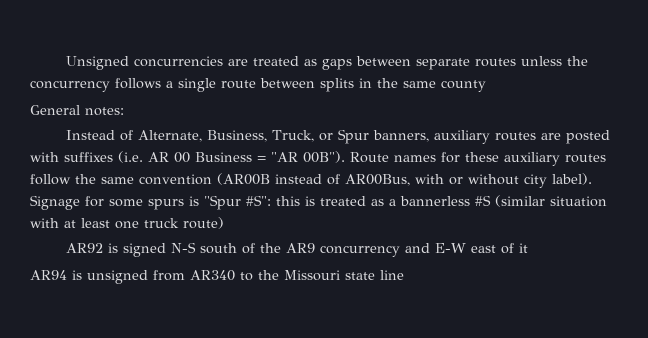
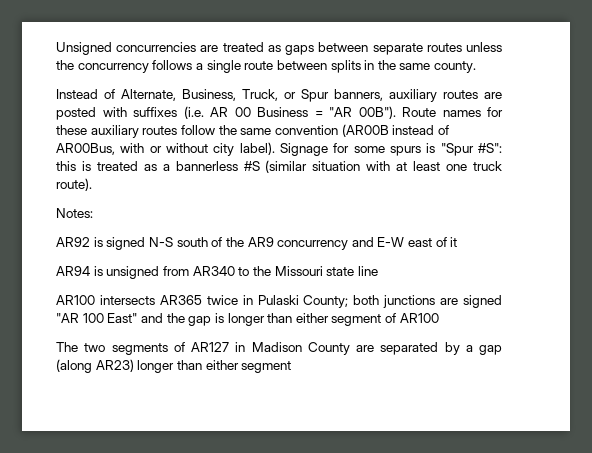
[441,80,486,92] [30,105,124,116] county // General notes: -> [434,61,477,73] county.
[183,217,224,229] route) -> [56,178,92,191] [56,208,93,218] route). // Notes:
(404, 275) none -> [56,295,502,308] [56,313,439,326] [56,342,502,355] [56,359,292,373] // AR100 intersects AR365 twice in Pulaski County; both junctions are signed "AR 100 East" and the gap is longer than either segment of AR100 // The two segments of AR127 in Madison County are separated by a gap (along AR23) longer than either segment

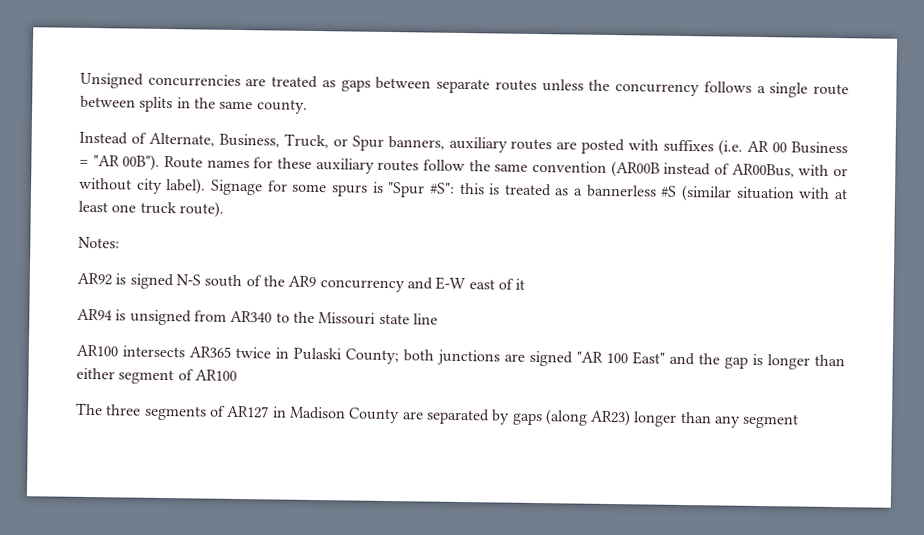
[84,343,106,352] two -> [105,404,142,416] three
[465,345,502,355] a gap -> [511,412,543,426] gaps
[205,360,239,370] either -> [714,415,742,428] any

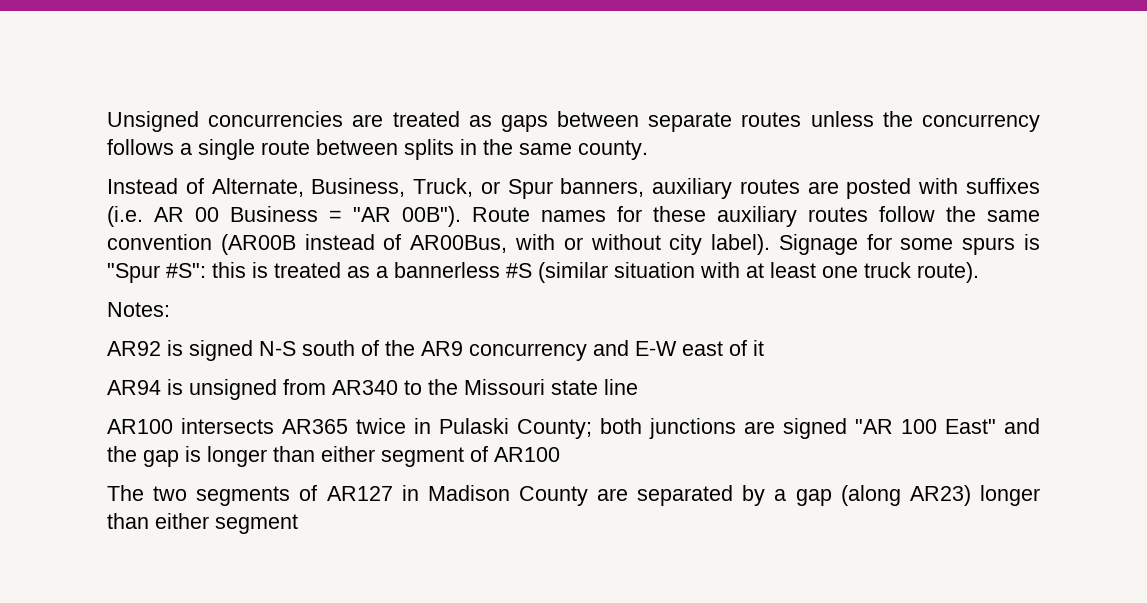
[105,404,142,416] three -> [153,486,188,501] two
[511,412,543,426] gaps -> [774,489,832,506] a gap
[714,415,742,428] any -> [155,513,209,529] either

